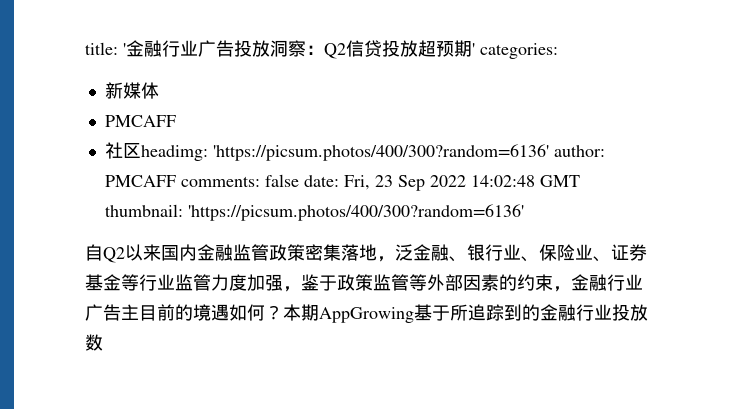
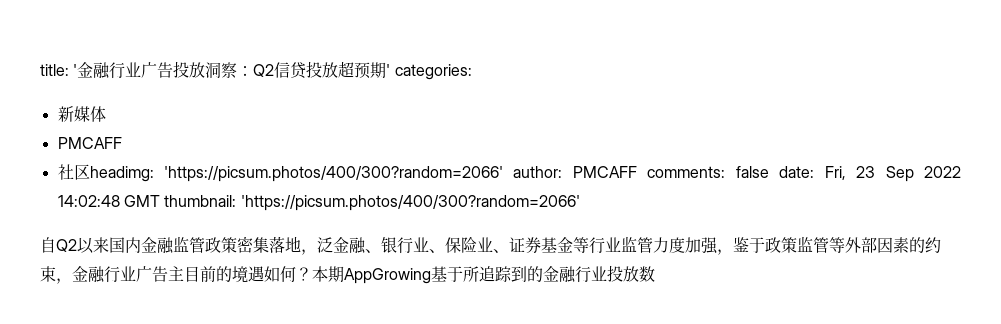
[212,144,549,161] 'https://picsum.photos/400/300?random=6136' -> [164,166,504,182] 'https://picsum.photos/400/300?random=2066'
[187,204,524,221] 'https://picsum.photos/400/300?random=6136' -> [240,195,580,211] 'https://picsum.photos/400/300?random=2066'

